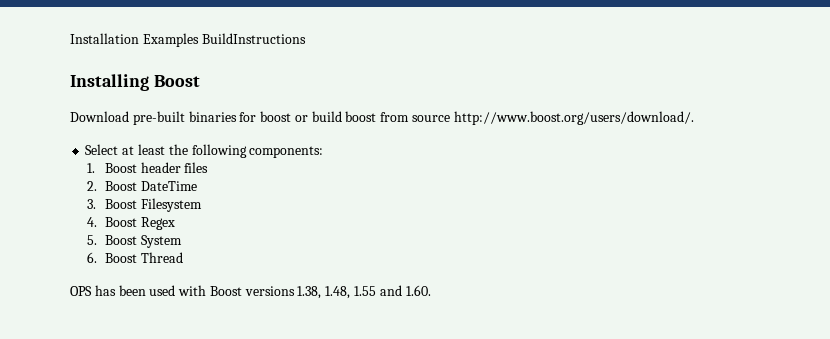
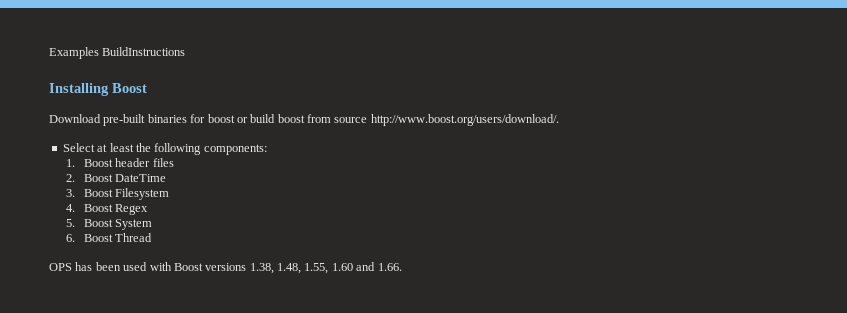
[70,33,139,44] Installation -> (49, 53) none
[354,285,431,296] 1.55 and 1.60. -> [304,262,402,274] 1.55, 1.60 and 1.66.

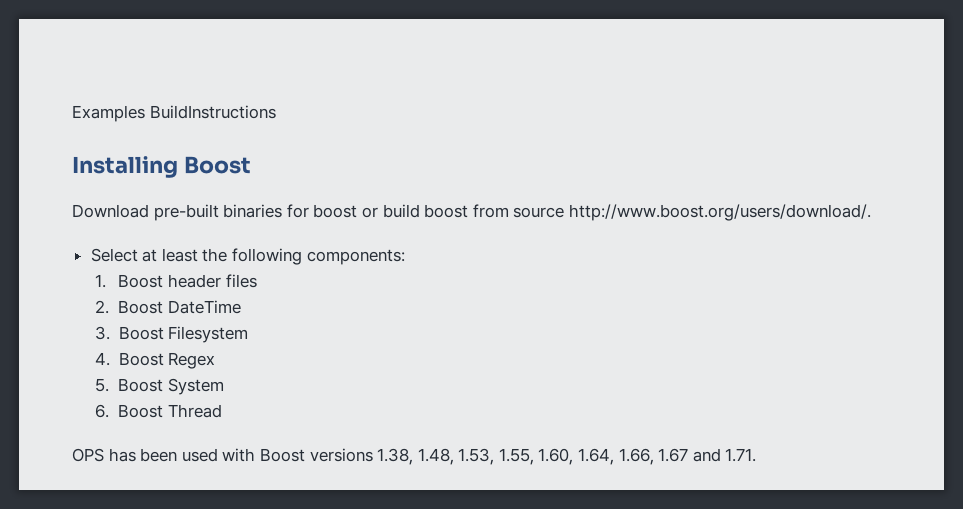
[304,262,402,274] 1.55, 1.60 and 1.66. -> [458,448,757,465] 1.53, 1.55, 1.60, 1.64, 1.66, 1.67 and 1.71.

